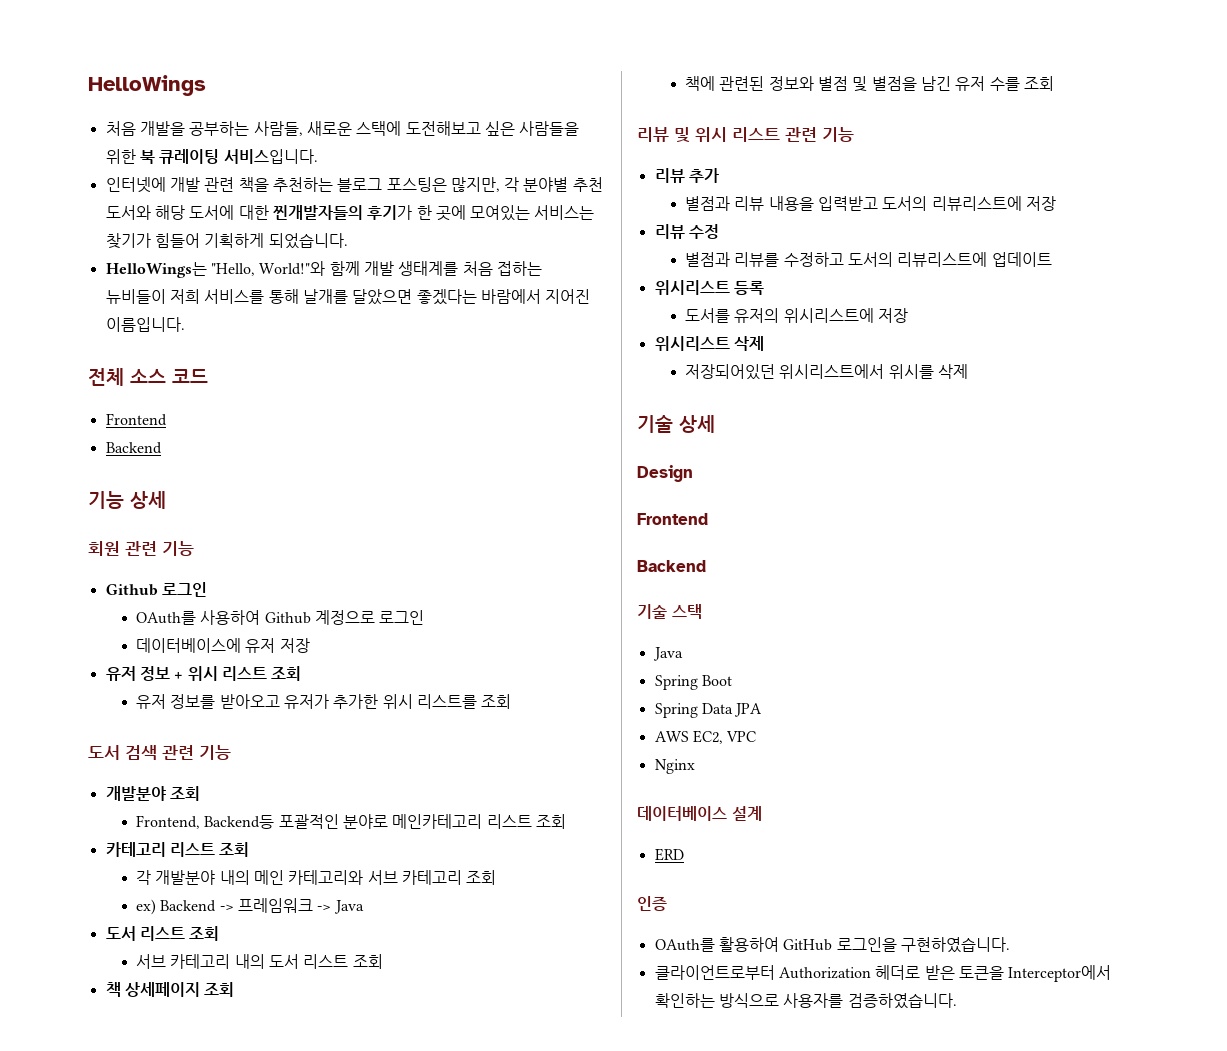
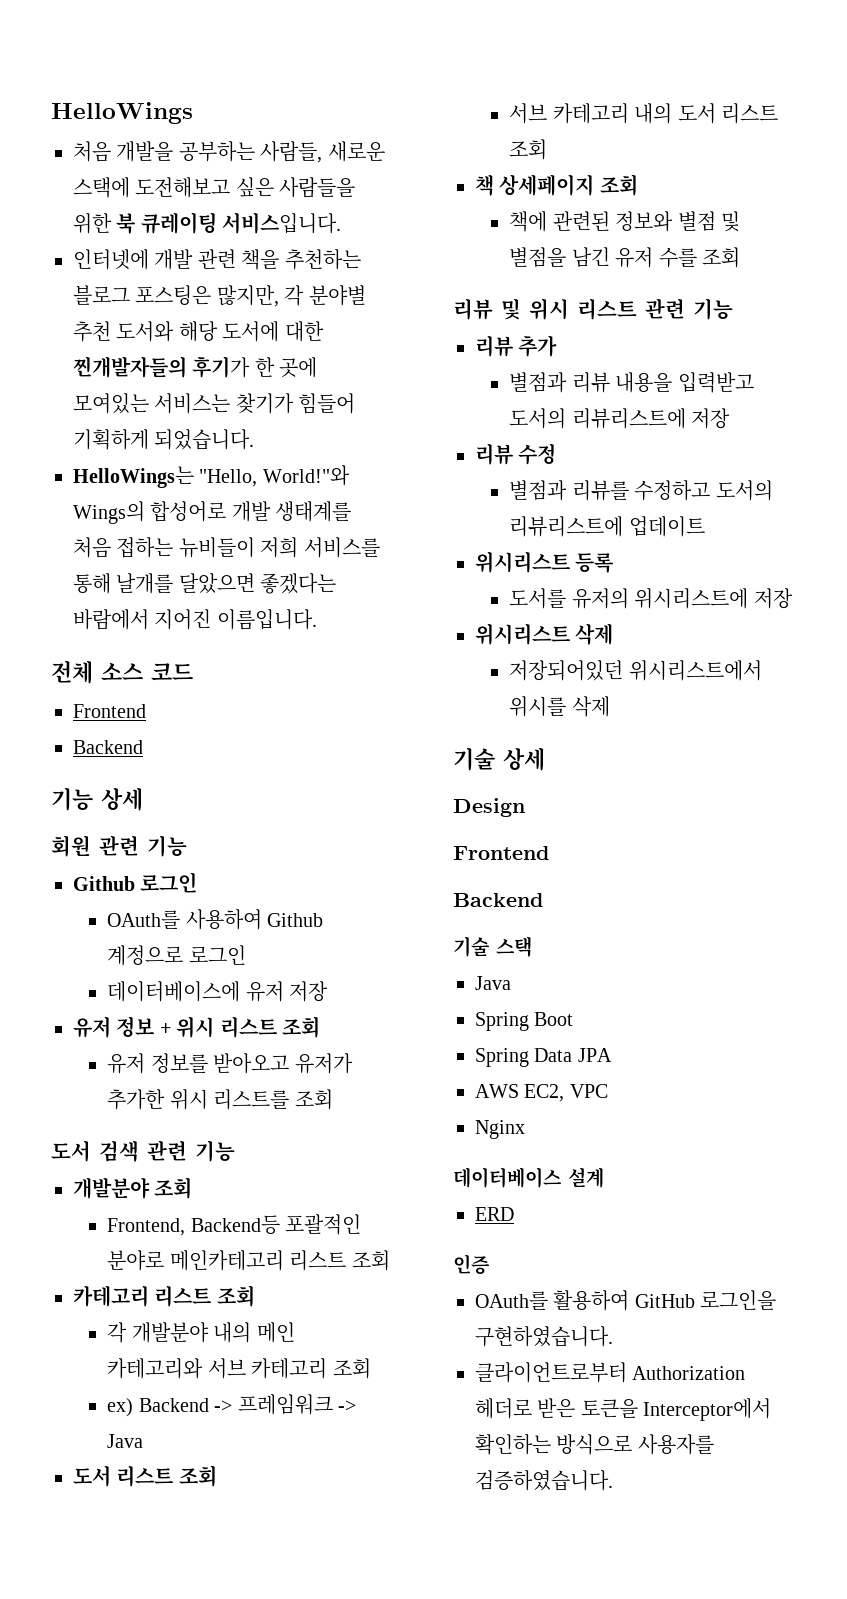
[329,261,360,276] 함께 -> [73,501,227,524] Wings의 합성어로

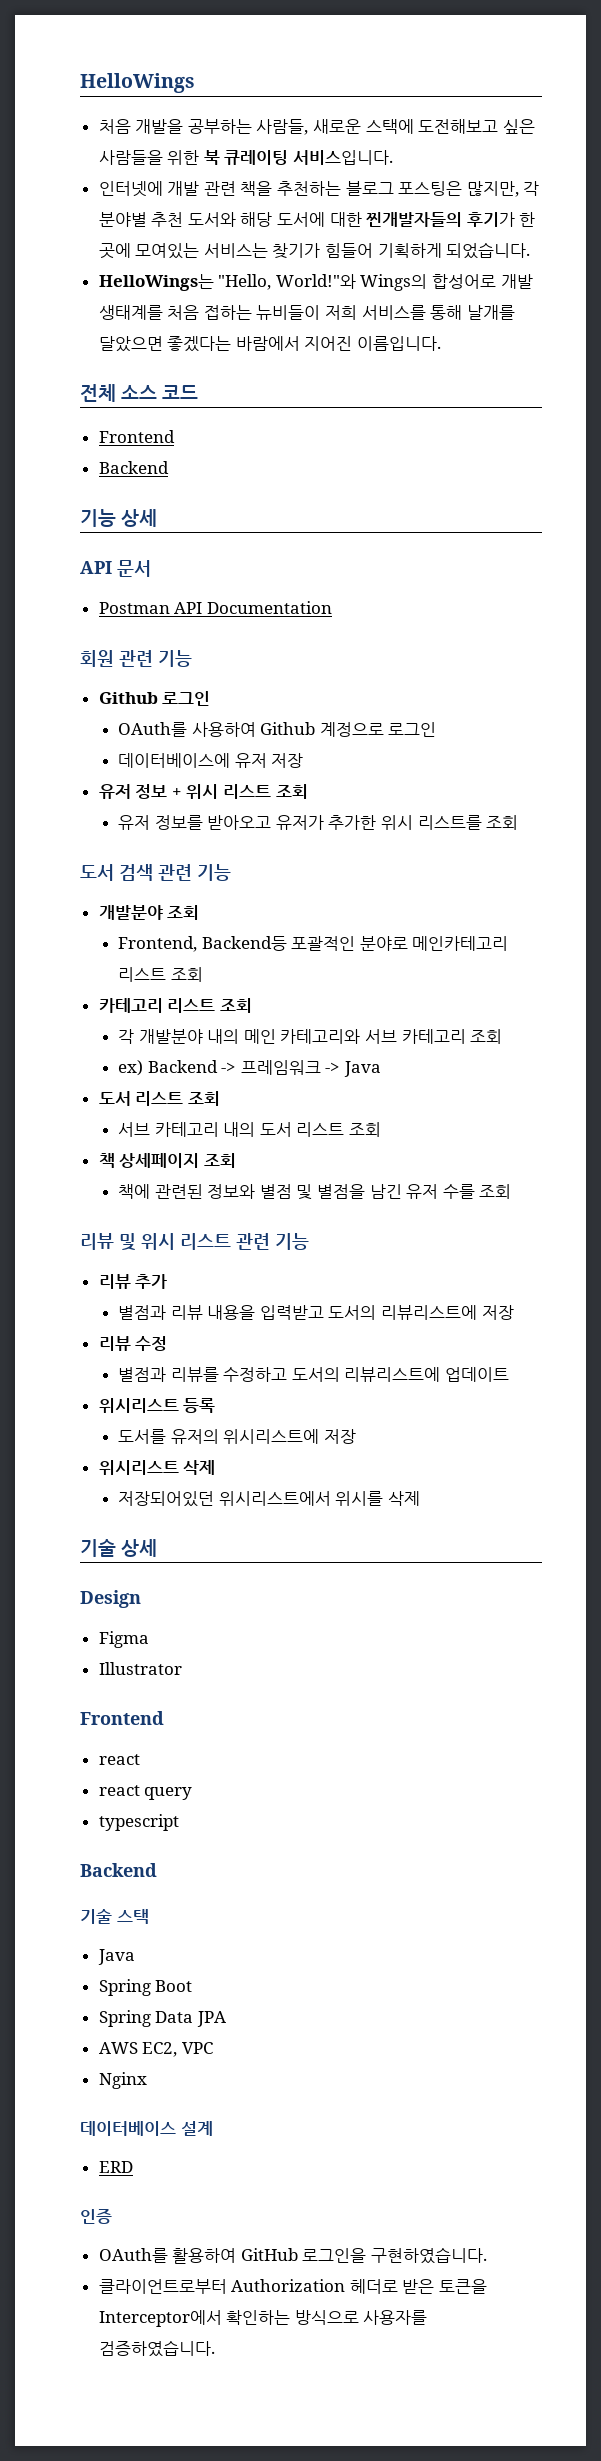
(143, 799) none -> [80,560,151,577] [98,601,332,614] // API 문서 // Postman API Documentation
[453,846,549,860] // Frontend -> [98,1631,149,1648] [98,1662,182,1675] [80,1711,164,1725] [98,1754,140,1765] [98,1785,193,1800] [98,1814,179,1831] // Figma // Illustrator // Frontend // react // react query // typescript

